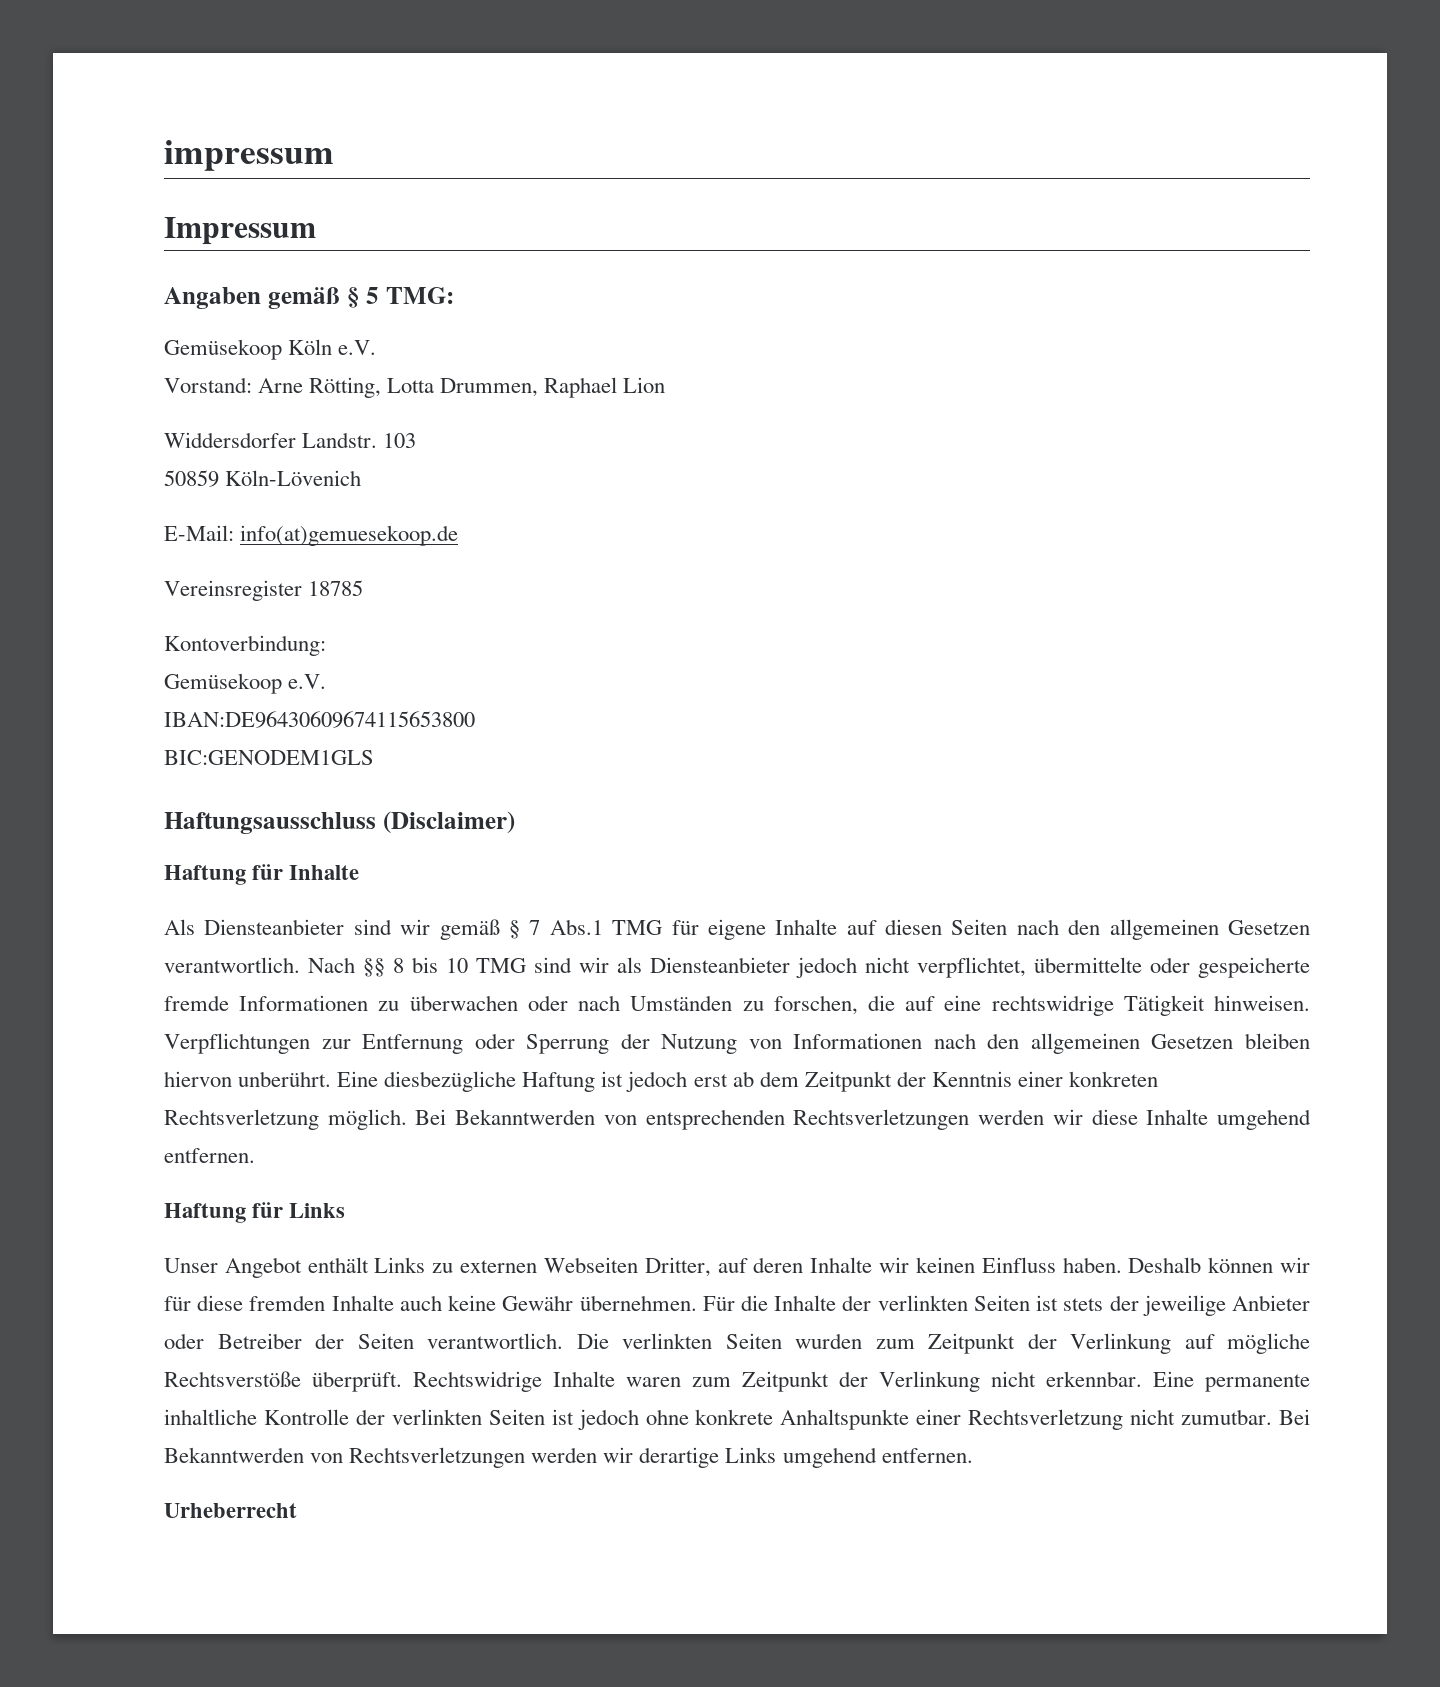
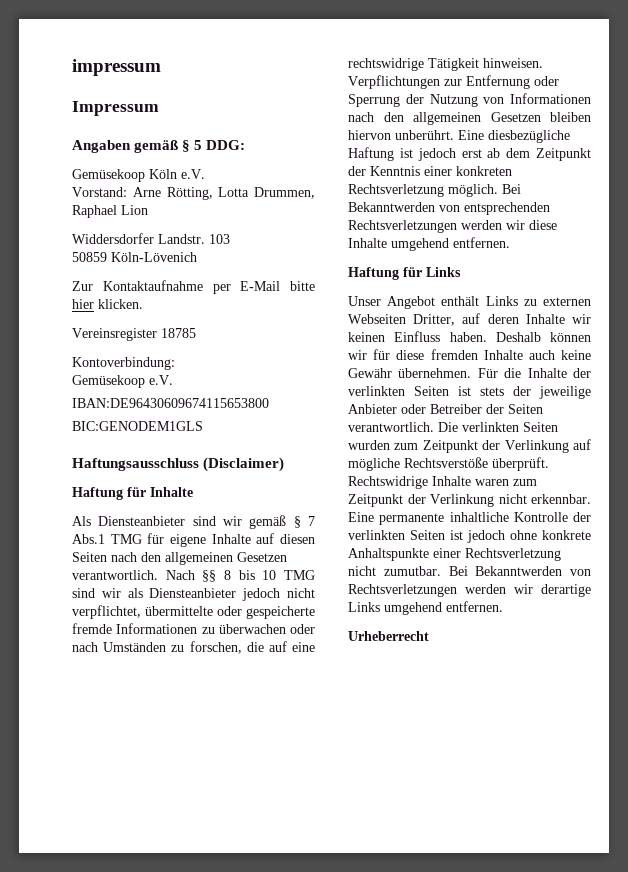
[386,287,454,304] TMG: -> [206,140,246,150] DDG:
[164,525,459,546] E-Mail: info(at)gemuesekoop.de -> [72,280,315,294] [72,299,143,309] Zur Kontaktaufnahme per E-Mail bitte hier klicken.

